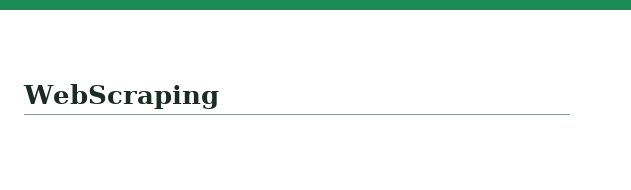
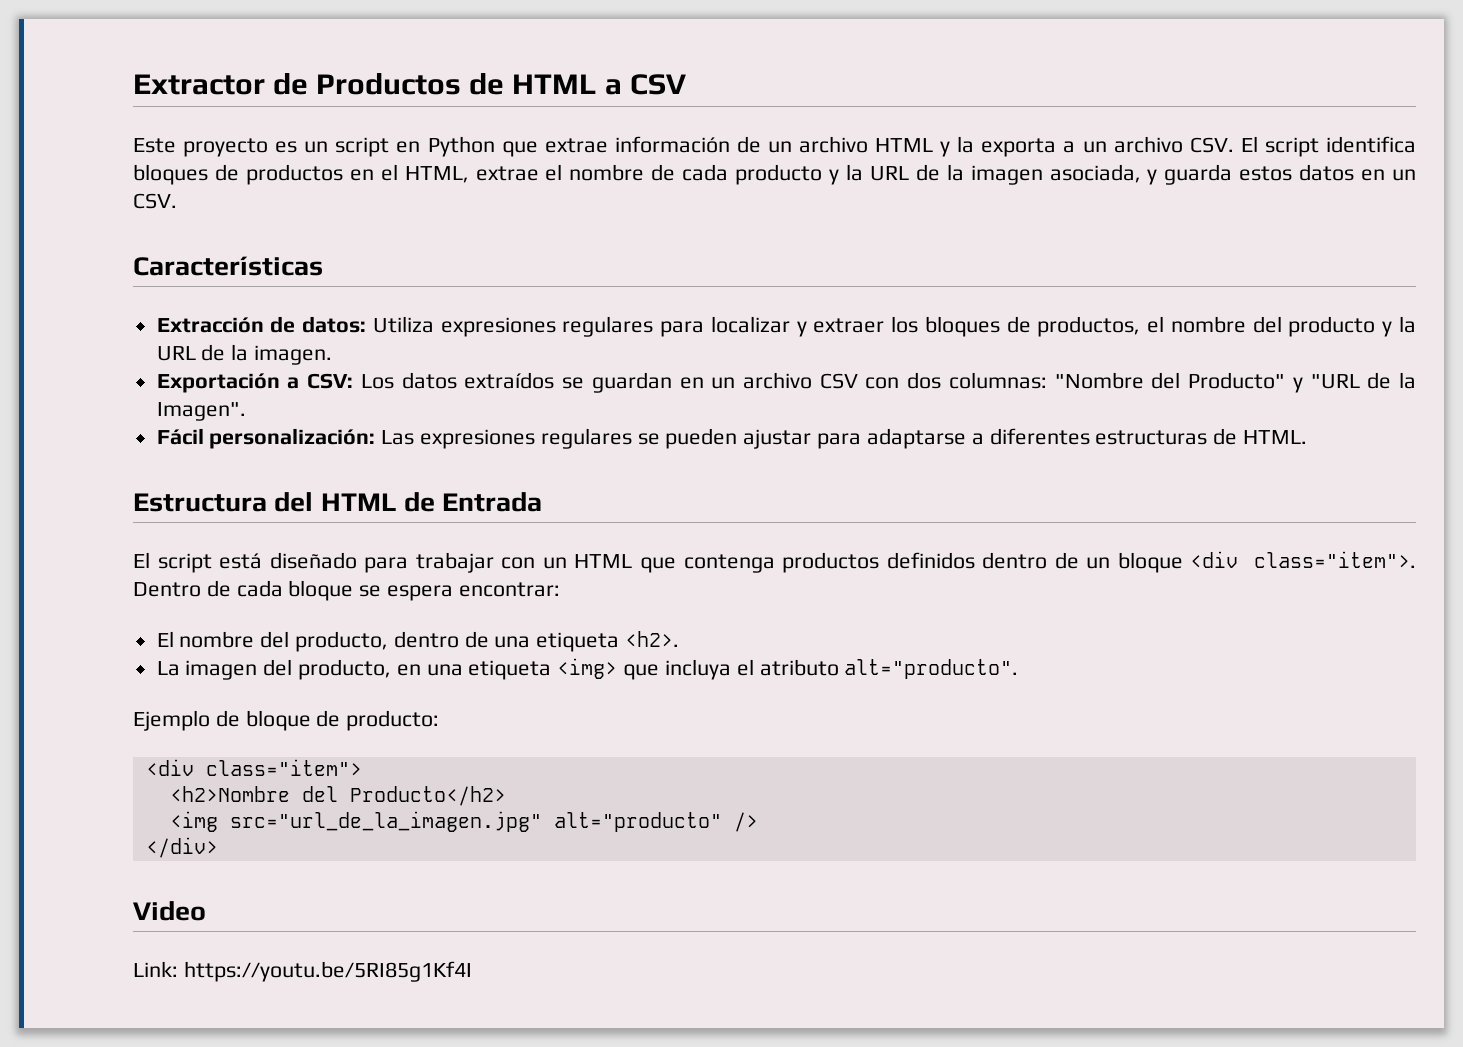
[23,84,219,109] WebScraping -> [133,73,686,95] [133,136,1417,157] [133,164,1416,185] [133,193,177,209] [133,256,323,276] [156,316,1416,337] [156,344,333,365] [156,372,1417,393] [156,402,246,421] [156,428,1307,449] [133,492,543,512] [133,551,1416,573] [133,580,560,601] [156,631,680,652] [156,658,1019,680] [133,710,440,731] [145,759,362,776] [169,786,506,806] [169,811,758,832] [145,837,218,858] [133,901,206,921] [133,961,472,982] Extractor de Productos de HTML a CSV // Este proyecto es un script en Python que extrae información de un archivo HTML y la exporta a un archivo CSV. El script identifica bloques de productos en el HTML, extrae el nombre de cada producto y la URL de la imagen asociada, y guarda estos datos en un CSV. // Características // Extracción de datos: Utiliza expresiones regulares para localizar y extraer los bloques de productos, el nombre del producto y la URL de la imagen. // Exportación a CSV: Los datos extraídos se guardan en un archivo CSV con dos columnas: "Nombre del Producto" y "URL de la Imagen". // Fácil personalización: Las expresiones regulares se pueden ajustar para adaptarse a diferentes estructuras de HTML. // Estructura del HTML de Entrada // El script está diseñado para trabajar con un HTML que contenga productos definidos dentro de un bloque <div class="item">. Dentro de cada bloque se espera encontrar: // El nombre del producto, dentro de una etiqueta <h2>. // La imagen del producto, en una etiqueta <img> que incluya el atributo alt="producto". // Ejemplo de bloque de producto: // <div class="item"> // <h2>Nombre del Producto</h2> // <img src="url_de_la_imagen.jpg" alt="producto" /> // </div> // Video // Link: https://youtu.be/5RI85g1Kf4I

